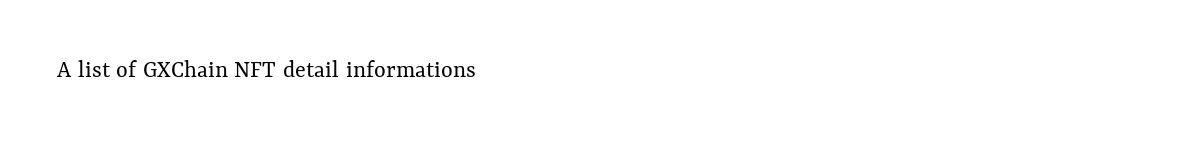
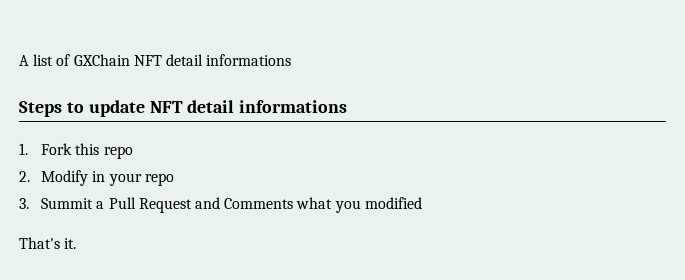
(476, 68) none -> [19,100,348,117] [19,143,133,159] [19,170,174,186] [19,197,422,213] [19,237,77,249] // Steps to update NFT detail informations // 1. Fork this repo // 2. Modify in your repo // 3. Summit a Pull Request and Comments what you modified // That's it.

